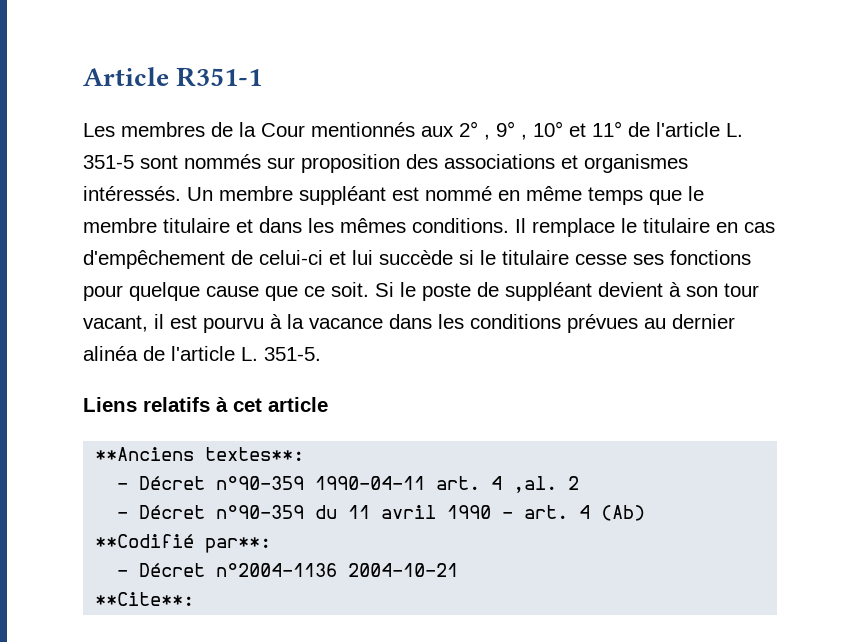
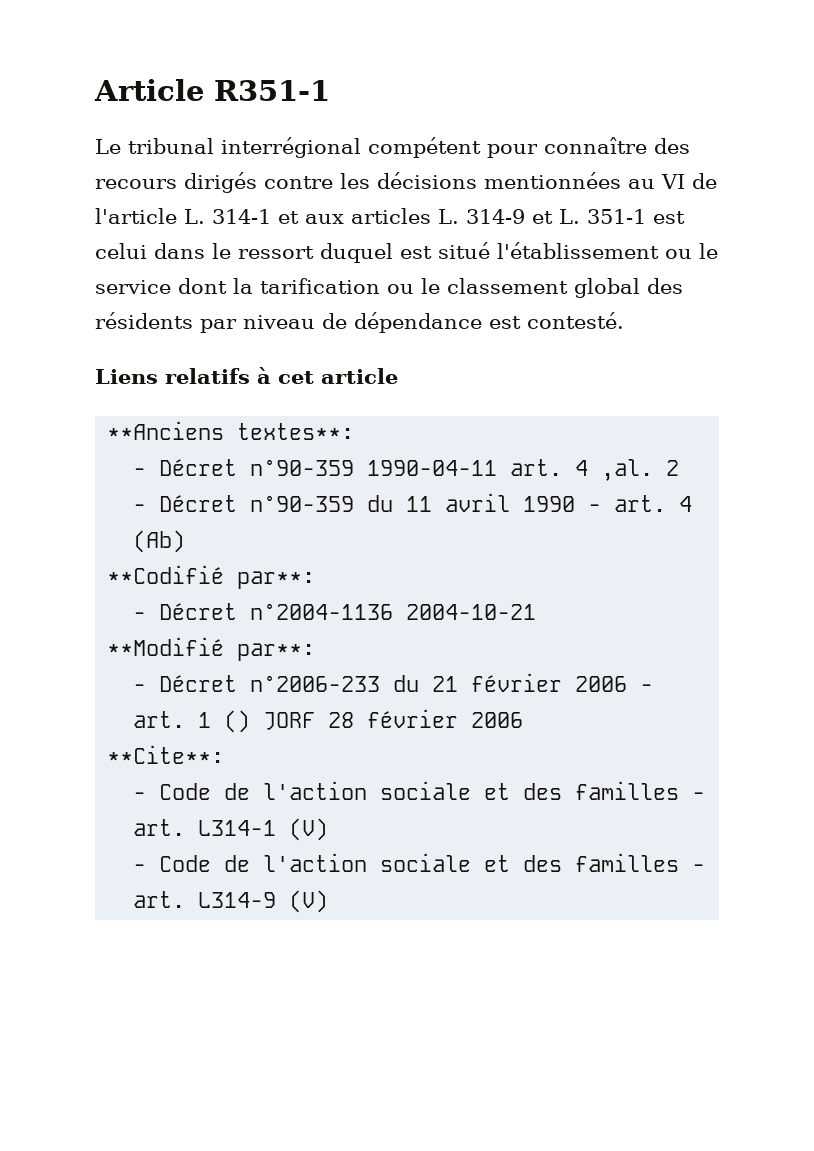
[83,121,743,140] [83,154,688,173] [83,186,704,205] [83,218,775,237] [83,250,751,269] [83,282,759,301] [83,314,735,333] [83,346,321,361] Les membres de la Cour mentionnés aux 2° , 9° , 10° et 11° de l'article L. 351-5 sont nommés sur proposition des associations et organismes intéressés. Un membre suppléant est nommé en même temps que le membre titulaire et dans les mêmes conditions. Il remplace le titulaire en cas d'empêchement de celui-ci et lui succède si le titulaire cesse ses fonctions pour quelque cause que ce soit. Si le poste de suppléant devient à son tour vacant, il est pourvu à la vacance dans les conditions prévues au dernier alinéa de l'article L. 351-5. -> [95,137,690,158] [95,172,717,193] [95,208,685,224] [95,242,718,263] [95,278,683,298] [95,312,624,333] Le tribunal interrégional compétent pour connaître des recours dirigés contre les décisions mentionnées au VI de l'article L. 314-1 et aux articles L. 314-9 et L. 351-1 est celui dans le ressort duquel est situé l'établissement ou le service dont la tarification ou le classement global des résidents par niveau de dépendance est contesté.
[95,592,195,606] **Cite**: -> [107,637,316,661] [133,673,654,692] [133,709,524,733] [107,745,225,764] [133,781,706,800] [133,818,329,841] [133,853,706,872] [133,890,329,913] **Modifié par**: // - Décret n°2006-233 du 21 février 2006 - art. 1 () JORF 28 février 2006 // **Cite**: // - Code de l'action sociale et des familles - art. L314-1 (V) // - Code de l'action sociale et des familles - art. L314-9 (V)

